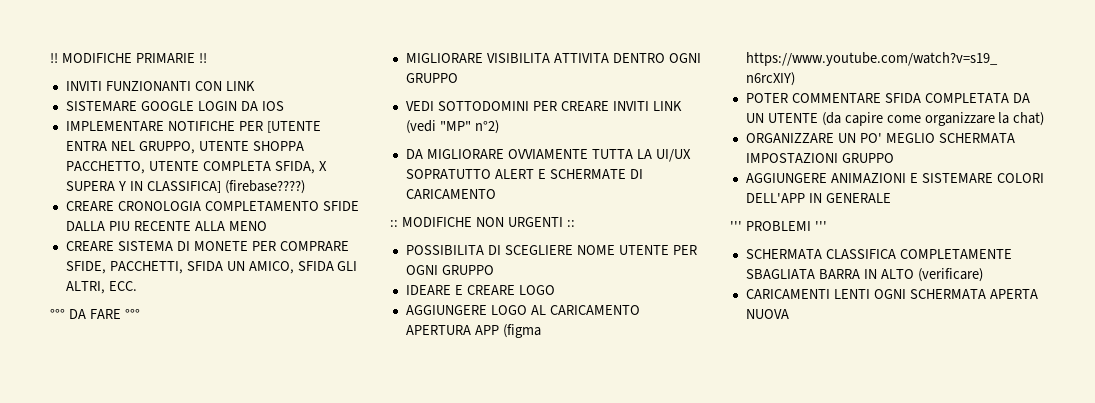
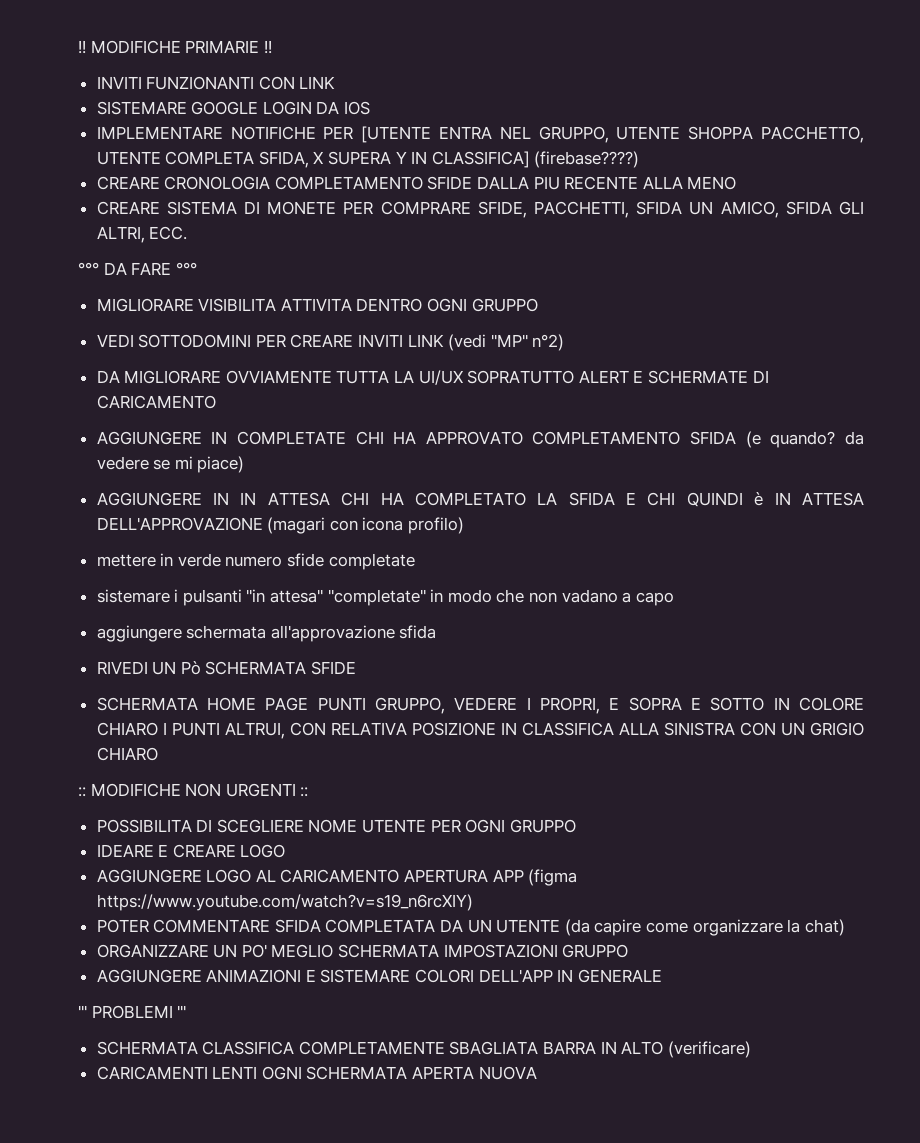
(496, 194) none -> [96,431,864,448] [96,456,245,473] [96,492,864,507] [96,517,465,534] [96,553,415,570] [96,589,674,606] [96,625,437,642] [96,661,357,675] [96,697,864,714] [96,722,865,739] [96,747,158,761] // AGGIUNGERE IN COMPLETATE CHI HA APPROVATO COMPLETAMENTO SFIDA (e quando? da vedere se mi piace) // AGGIUNGERE IN IN ATTESA CHI HA COMPLETATO LA SFIDA E CHI QUINDI è IN ATTESA DELL'APPROVAZIONE (magari con icona profilo) // mettere in verde numero sfide completate // sistemare i pulsanti "in attesa" "completate" in modo che non vadano a capo // aggiungere schermata all'approvazione sfida // RIVEDI UN Pò SCHERMATA SFIDE // SCHERMATA HOME PAGE PUNTI GRUPPO, VEDERE I PROPRI, E SOPRA E SOTTO IN COLORE CHIARO I PUNTI ALTRUI, CON RELATIVA POSIZIONE IN CLASSIFICA ALLA SINISTRA CON UN GRIGIO CHIARO

